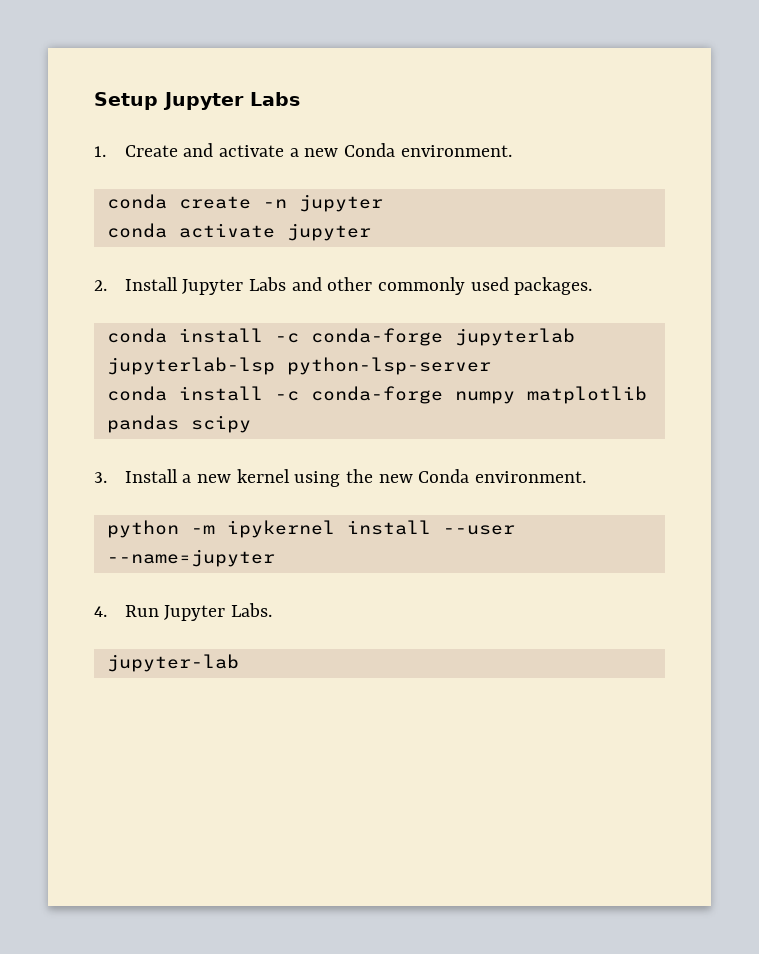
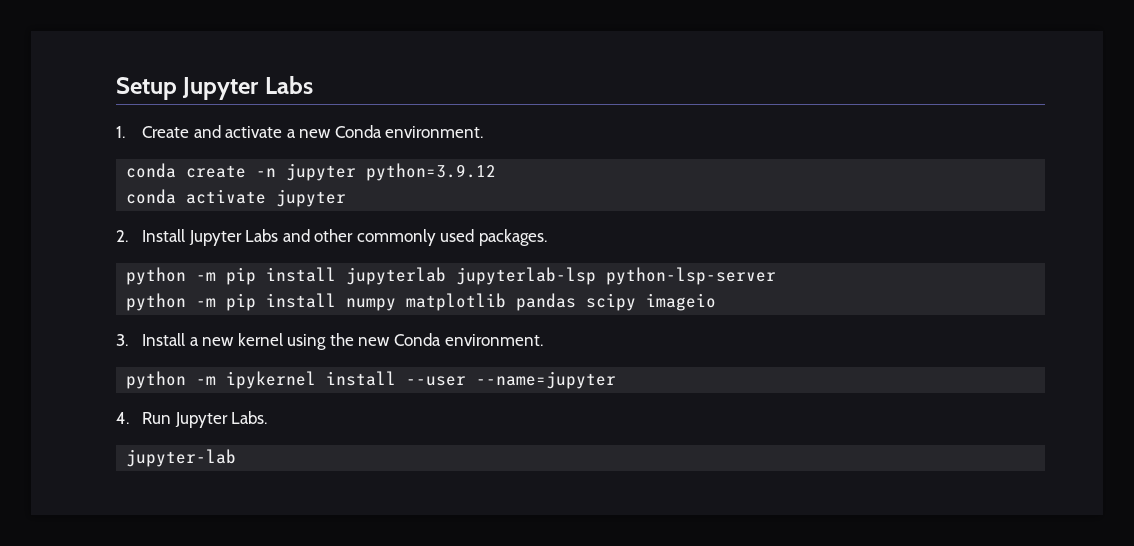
(383, 203) none -> [366,163,497,181] python=3.9.12
[106,328,443,346] conda install -c conda-forge -> [126,267,337,285] python -m pip install
[106,386,443,404] conda install -c conda-forge -> [126,293,337,311] python -m pip install
(251, 424) none -> [646,293,717,311] imageio

